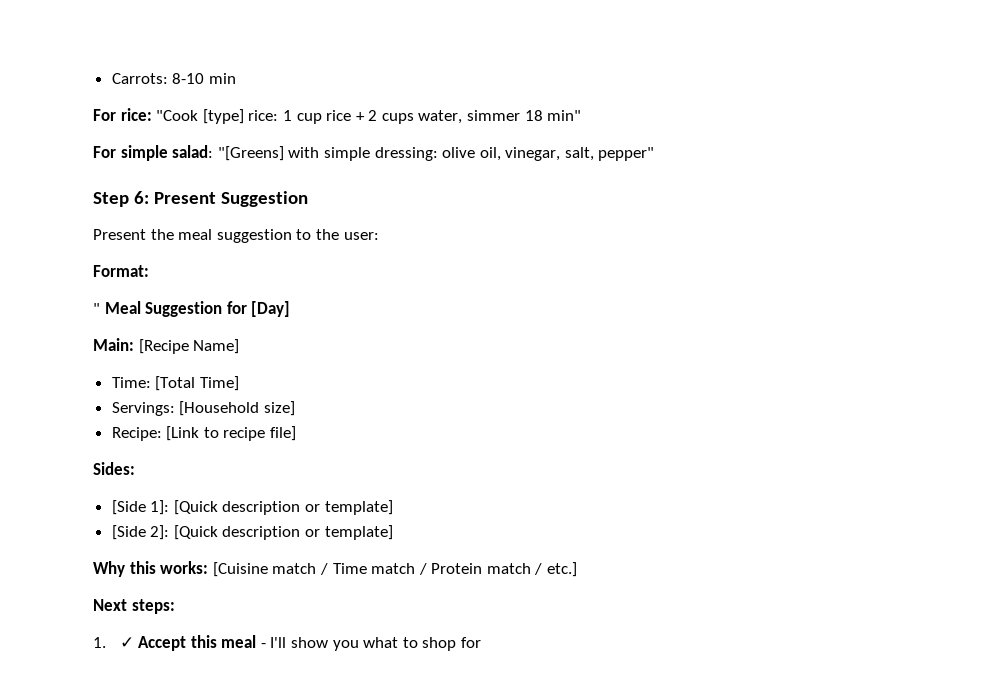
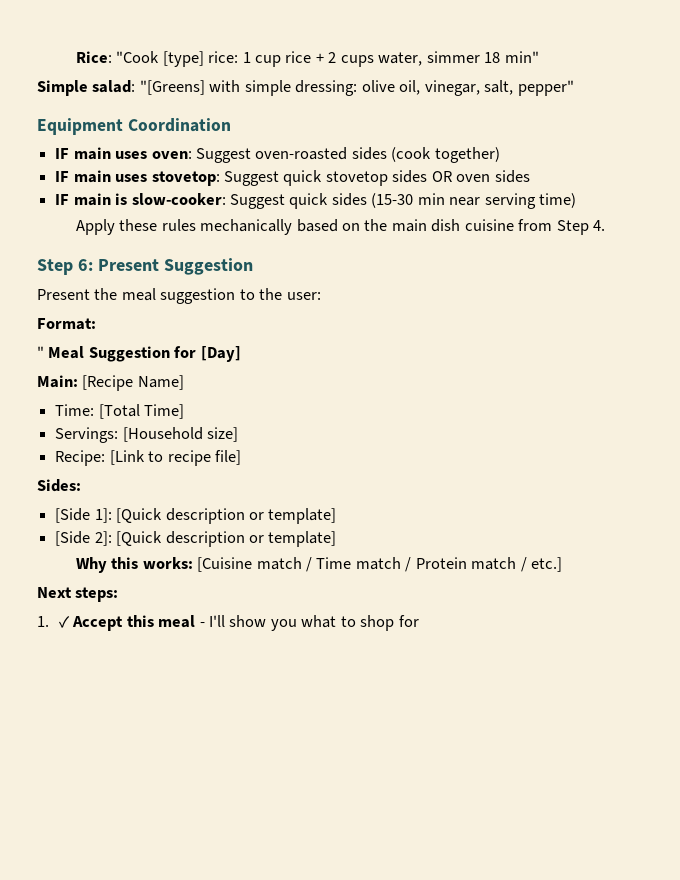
[111,73,236,84] [93,108,152,121] Carrots: 8-10 min // For rice: -> [75,51,112,63] Rice:
[93,145,168,161] For simple -> [37,80,88,96] Simple
(655, 154) none -> [37,118,231,135] [55,147,500,163] [55,170,530,186] [55,193,577,209] [75,219,606,235] // Equipment Coordination // IF main uses oven: Suggest oven-roasted sides (cook together) // IF main uses stovetop: Suggest quick stovetop sides OR oven sides // IF main is slow-cooker: Suggest quick sides (15-30 min near serving time) // Apply these rules mechanically based on the main dish cuisine from Step 4.

